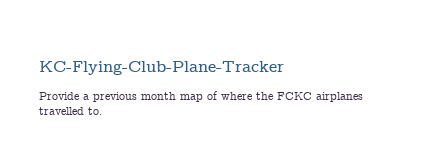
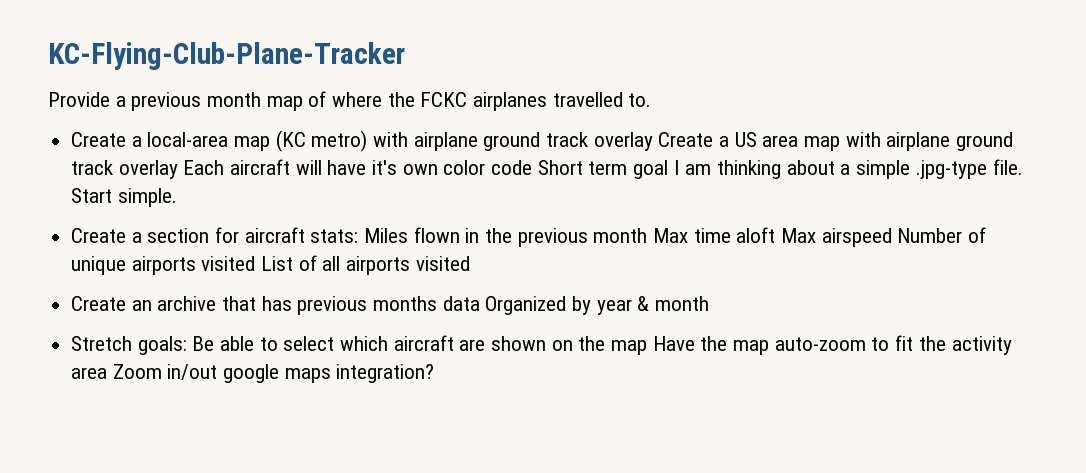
(102, 111) none -> [71,130,1014,152] [71,159,1023,179] [71,188,177,207] [71,227,987,247] [71,255,470,275] [71,296,710,315] [71,335,1012,355] [71,364,435,383] // Create a local-area map (KC metro) with airplane ground track overlay Create a US area map with airplane ground track overlay Each aircraft will have it's own color code Short term goal I am thinking about a simple .jpg-type file. Start simple. // Create a section for aircraft stats: Miles flown in the previous month Max time aloft Max airspeed Number of unique airports visited List of all airports visited // Create an archive that has previous months data Organized by year & month // Stretch goals: Be able to select which aircraft are shown on the map Have the map auto-zoom to fit the activity area Zoom in/out google maps integration?

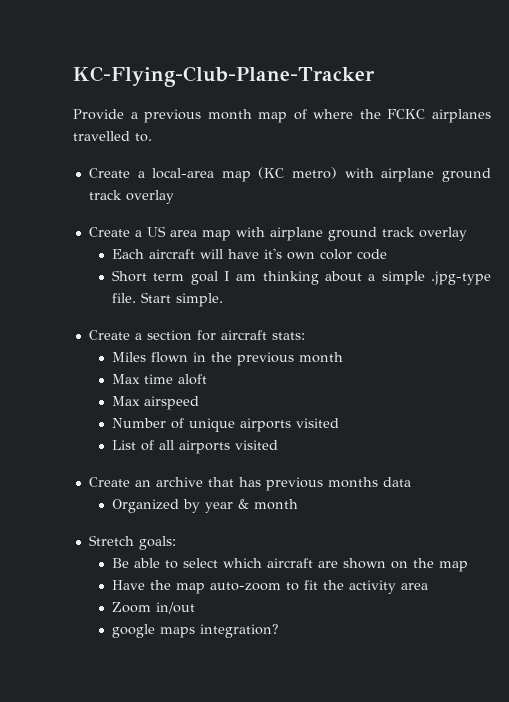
(653, 141) none -> (174, 197) //
(178, 169) none -> (467, 234) //
(533, 167) none -> (387, 254) //
(359, 236) none -> (305, 336) //
(648, 235) none -> (343, 357) //
(776, 235) none -> (207, 379) //
(892, 237) none -> (199, 403) //
(256, 263) none -> (339, 423) //
(480, 303) none -> (411, 482) //
(187, 345) none -> (176, 543) //
(648, 347) none -> (468, 566) //
(108, 373) none -> (428, 586) //
(218, 372) none -> (195, 608) //

